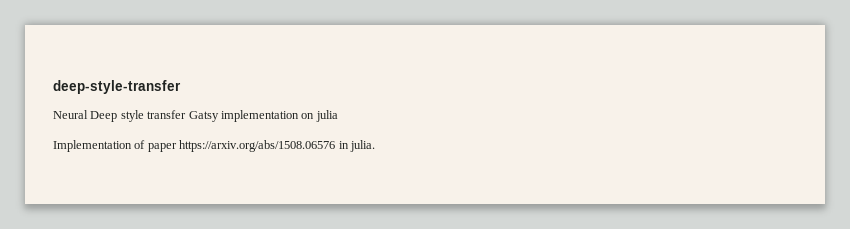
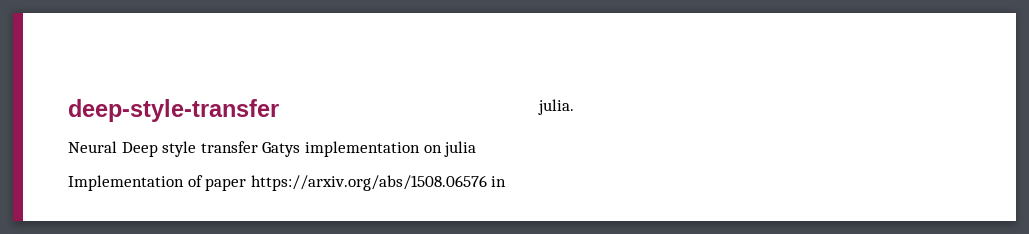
[188,111,219,122] Gatsy -> [262,142,301,157] Gatys

